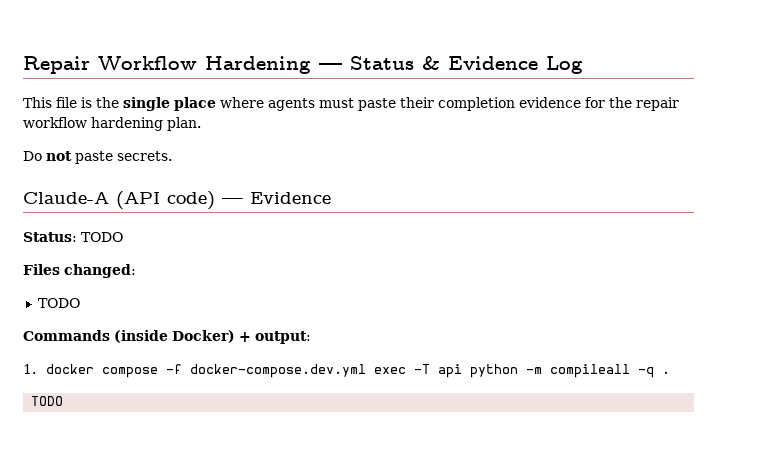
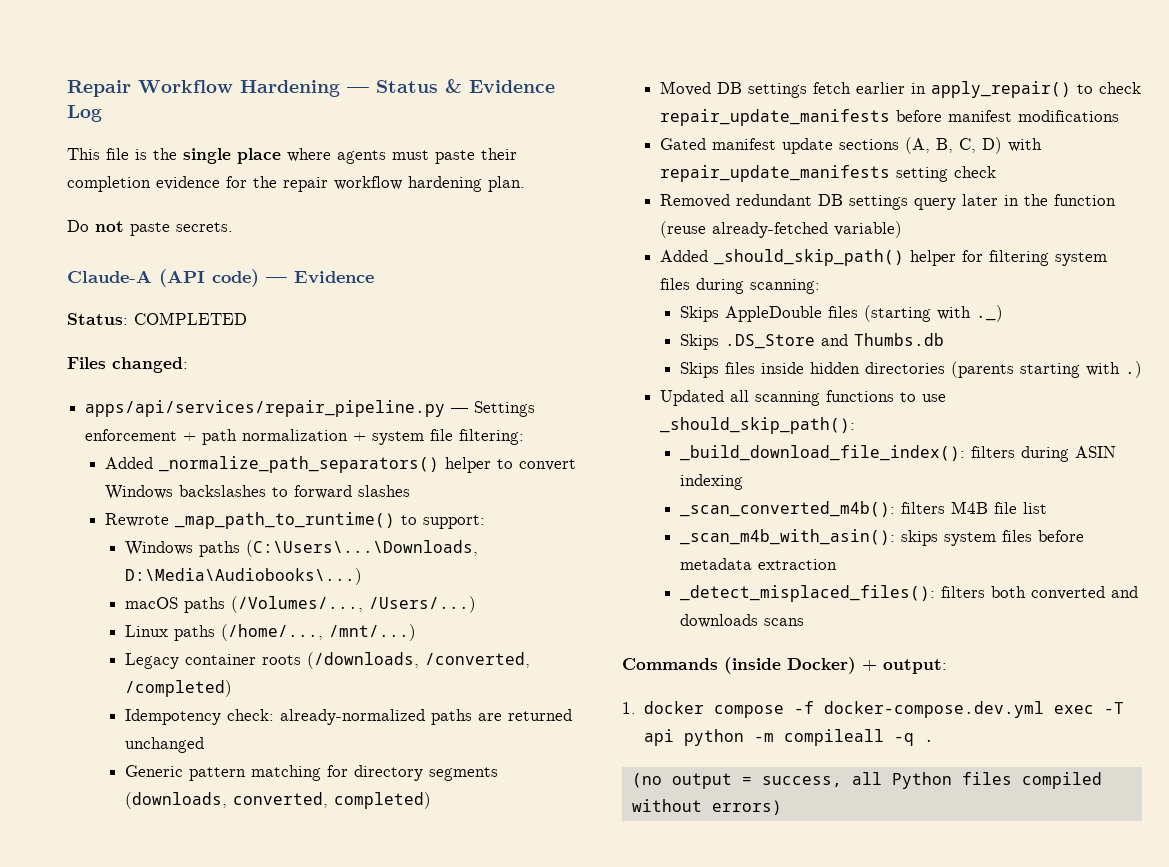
[81,232,123,242] TODO -> [134,312,247,325] COMPLETED
[37,298,80,308] TODO -> [85,400,536,417] [85,429,525,445] [105,456,577,473] [105,485,411,500] [105,512,486,529] [124,540,478,557] [124,568,362,585] [124,596,476,613] [124,624,416,641] [124,652,530,669] [124,680,232,697] [124,709,572,725] [124,737,204,753] [124,765,498,781] [124,792,431,809] [660,81,1142,98] [660,109,1120,126] [660,137,1043,154] [660,165,997,182] [660,194,1117,210] [660,221,903,238] [660,249,1108,266] [660,278,821,294] [679,305,1003,322] [679,333,944,350] [679,361,1142,378] [660,390,947,406] [660,417,856,434] [679,445,1116,462] [679,474,743,490] [679,501,1047,517] [679,529,1084,546] [679,558,837,570] [679,585,1138,602] [679,614,804,628] apps/api/services/repair_pipeline.py — Settings enforcement + path normalization + system file filtering: // Added _normalize_path_separators() helper to convert Windows backslashes to forward slashes // Rewrote _map_path_to_runtime() to support: // Windows paths (C:\Users\...\Downloads, D:\Media\Audiobooks\...) // macOS paths (/Volumes/..., /Users/...) // Linux paths (/home/..., /mnt/...) // Legacy container roots (/downloads, /converted, /completed) // Idempotency check: already-normalized paths are returned unchanged // Generic pattern matching for directory segments (downloads, converted, completed) // Moved DB settings fetch earlier in apply_repair() to check repair_update_manifests before manifest modifications // Gated manifest update sections (A, B, C, D) with repair_update_manifests setting check // Removed redundant DB settings query later in the function (reuse already-fetched variable) // Added _should_skip_path() helper for filtering system files during scanning: // Skips AppleDouble files (starting with ._) // Skips .DS_Store and Thumbs.db // Skips files inside hidden directories (parents starting with .) // Updated all scanning functions to use _should_skip_path(): // _build_download_file_index(): filters during ASIN indexing // _scan_converted_m4b(): filters M4B file list // _scan_m4b_with_asin(): skips system files before metadata extraction // _detect_misplaced_files(): filters both converted and downloads scans
[31,396,64,406] TODO -> [631,772,1102,789] [631,799,782,815] (no output = success, all Python files compiled without errors)

